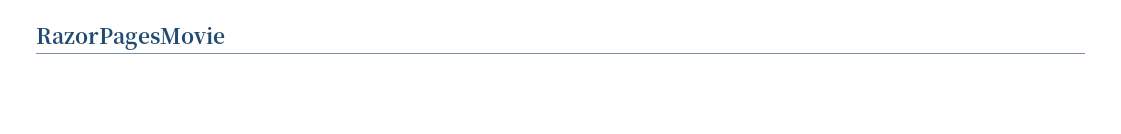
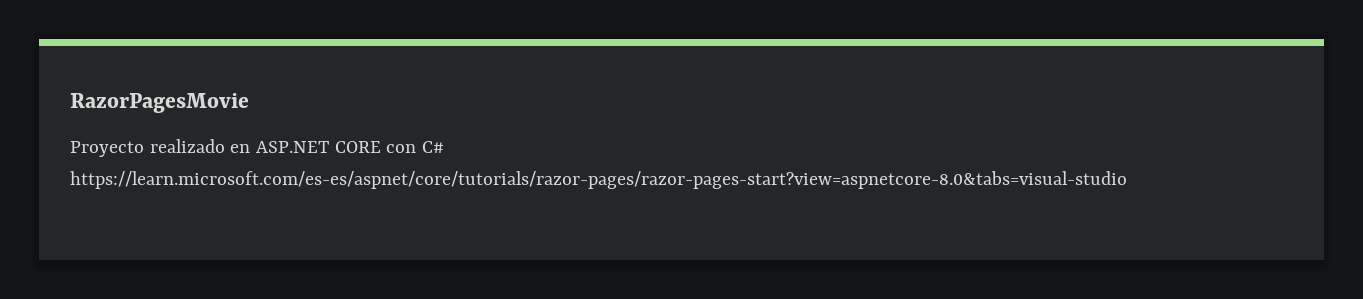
(225, 38) none -> [70,139,445,157] [70,171,1127,189] // Proyecto realizado en ASP.NET CORE con C# https://learn.microsoft.com/es-es/aspnet/core/tutorials/razor-pages/razor-pages-start?view=aspnetcore-8.0&tabs=visual-studio

